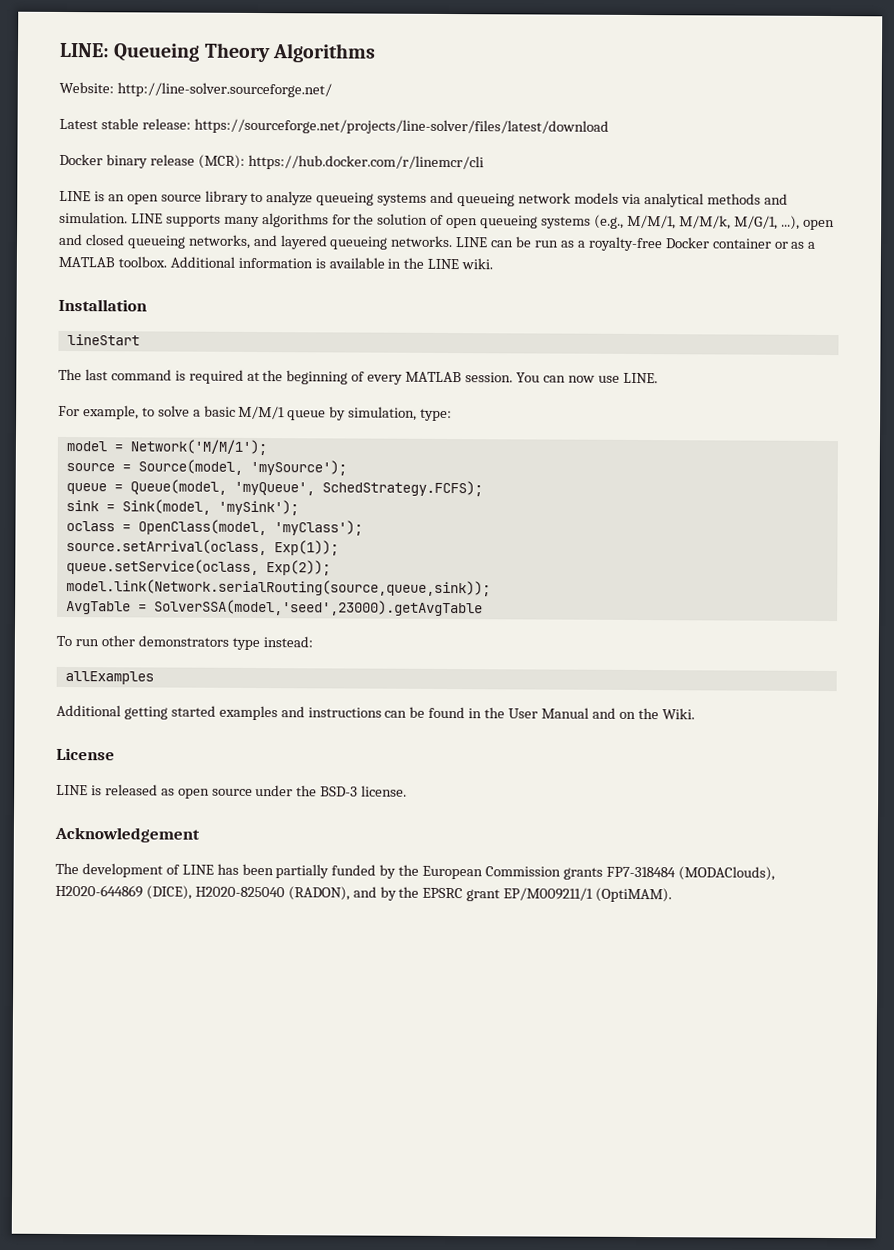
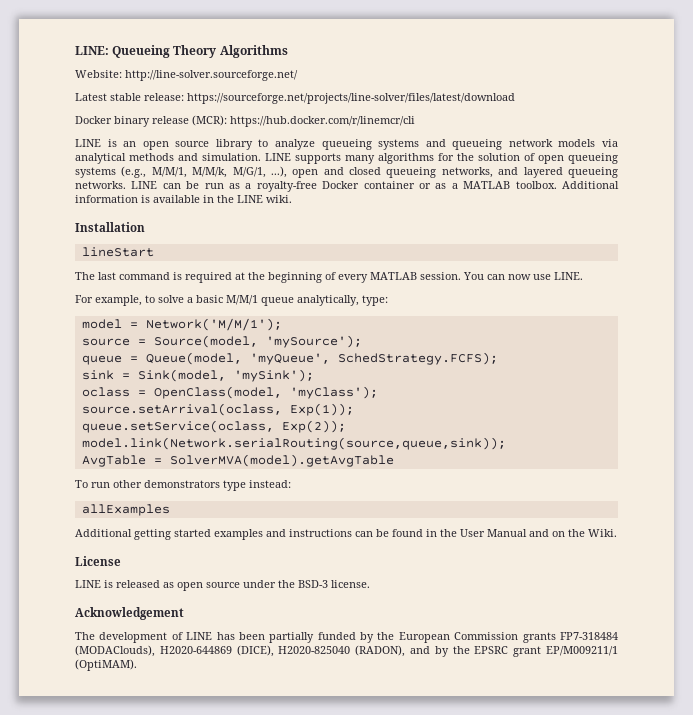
[329,406,418,421] by simulation, -> [297,295,359,306] analytically,
[153,599,483,617] SolverSSA(model,'seed',23000).getAvgTable -> [169,454,394,467] SolverMVA(model).getAvgTable

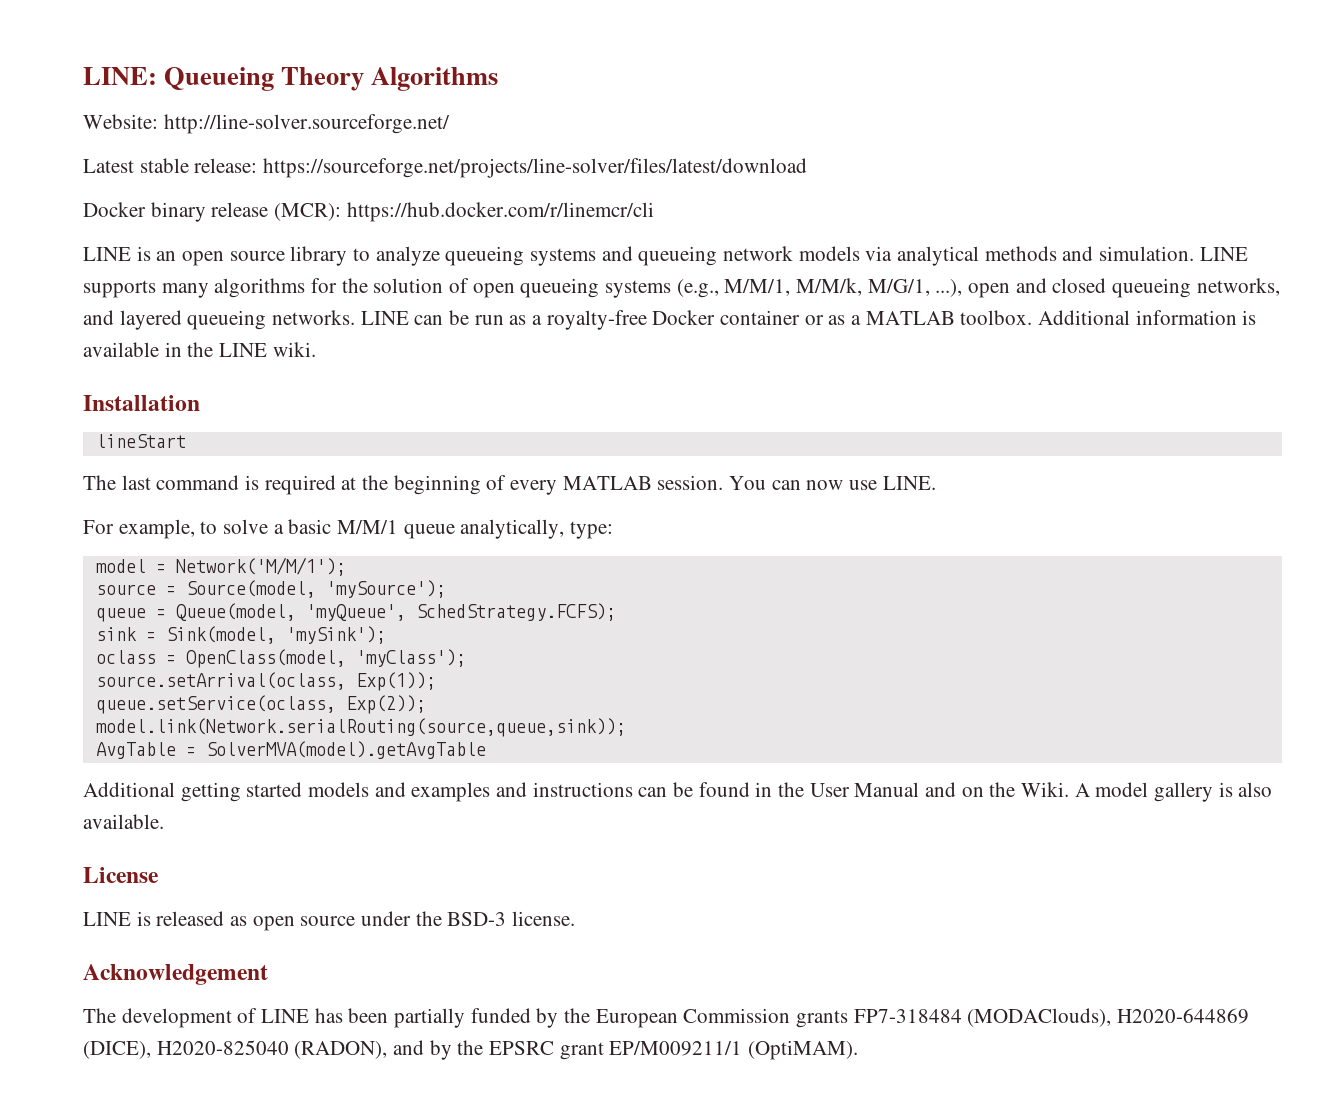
[75,480,291,491] [81,504,170,516] // To run other demonstrators type instead: // allExamples -> (486, 750) none
(211, 533) none -> [308,782,406,797] models and
(617, 533) none -> [1074,782,1273,802] [83,814,164,829] A model gallery is also available.

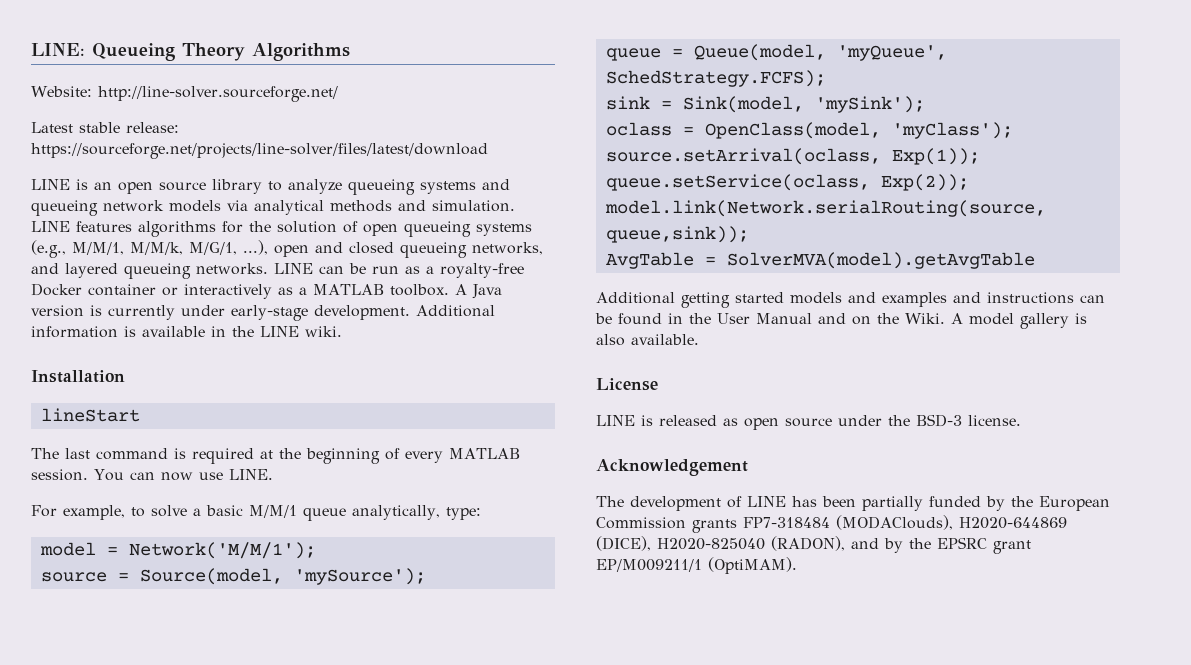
[83,202,654,222] // Docker binary release (MCR): https://hub.docker.com/r/linemcr/cli -> (488, 151) none
[83,280,209,298] supports many -> [76,221,132,232] features
(824, 320) none -> [184,284,272,299] interactively
(1033, 317) none -> [454,284,502,299] [31,305,410,321] A Java version is currently under early-stage development.

